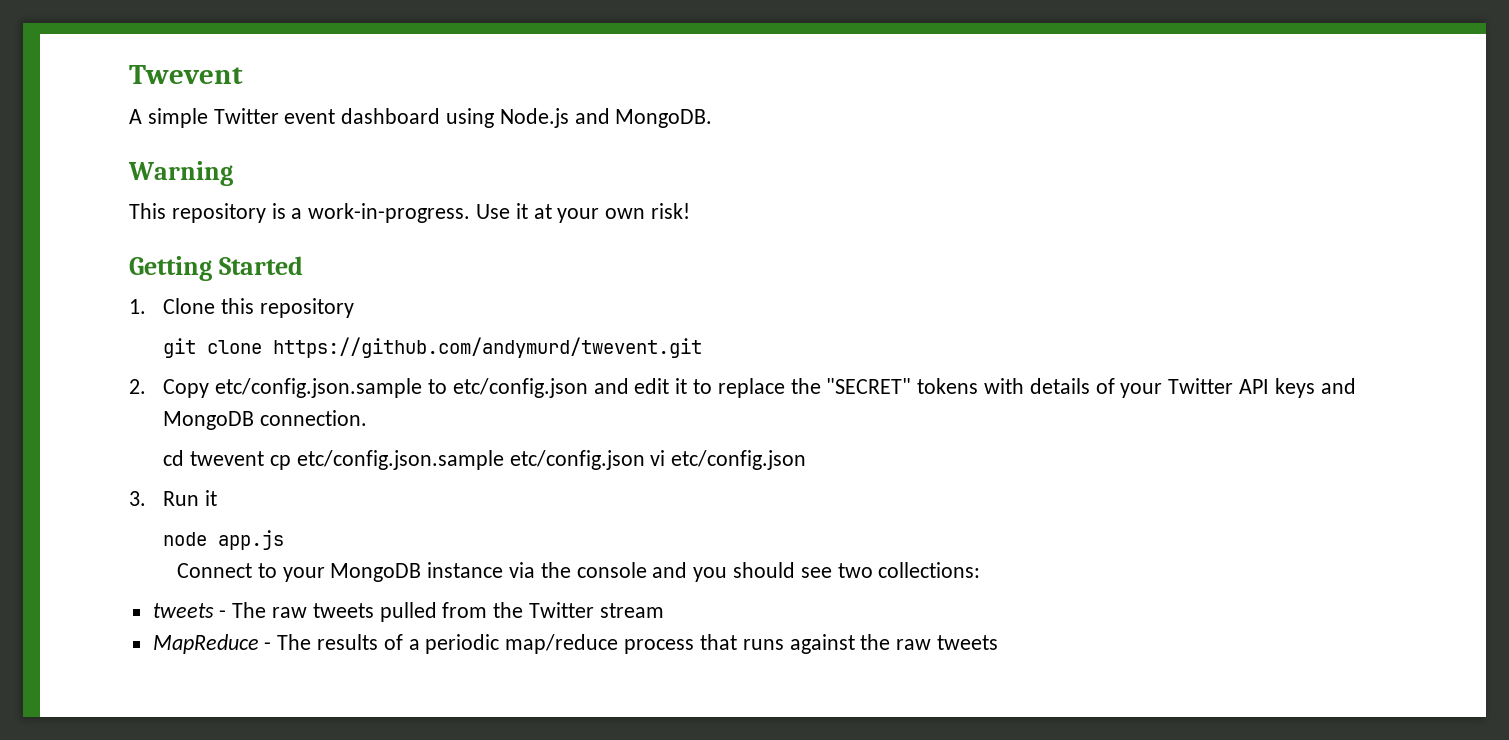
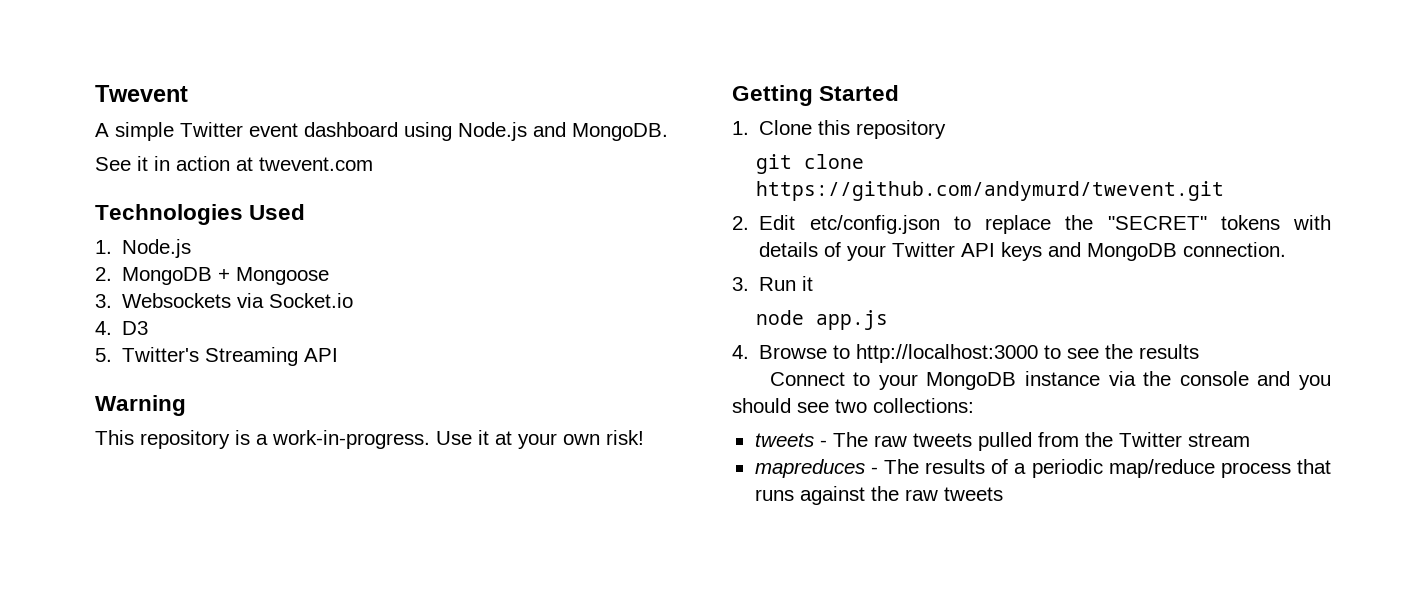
(713, 118) none -> [95,156,373,171] [95,204,306,225] [95,239,192,258] [95,267,330,285] [95,293,354,308] [95,321,149,335] [95,347,339,366] // See it in action at twevent.com // Technologies Used // 1. Node.js // 2. MongoDB + Mongoose // 3. Websockets via Socket.io // 4. D3 // 5. Twitter's Streaming API
[163,378,688,398] Copy etc/config.json.sample to etc/config.json and edit it -> [759,215,940,234] Edit etc/config.json
[163,450,807,470] // cd twevent cp etc/config.json.sample etc/config.json vi etc/config.json -> (1287, 249) none
(285, 540) none -> [732,344,1200,363] // 4. Browse to http://localhost:3000 to see the results
[152,634,259,654] MapReduce -> [754,459,865,478] mapreduces

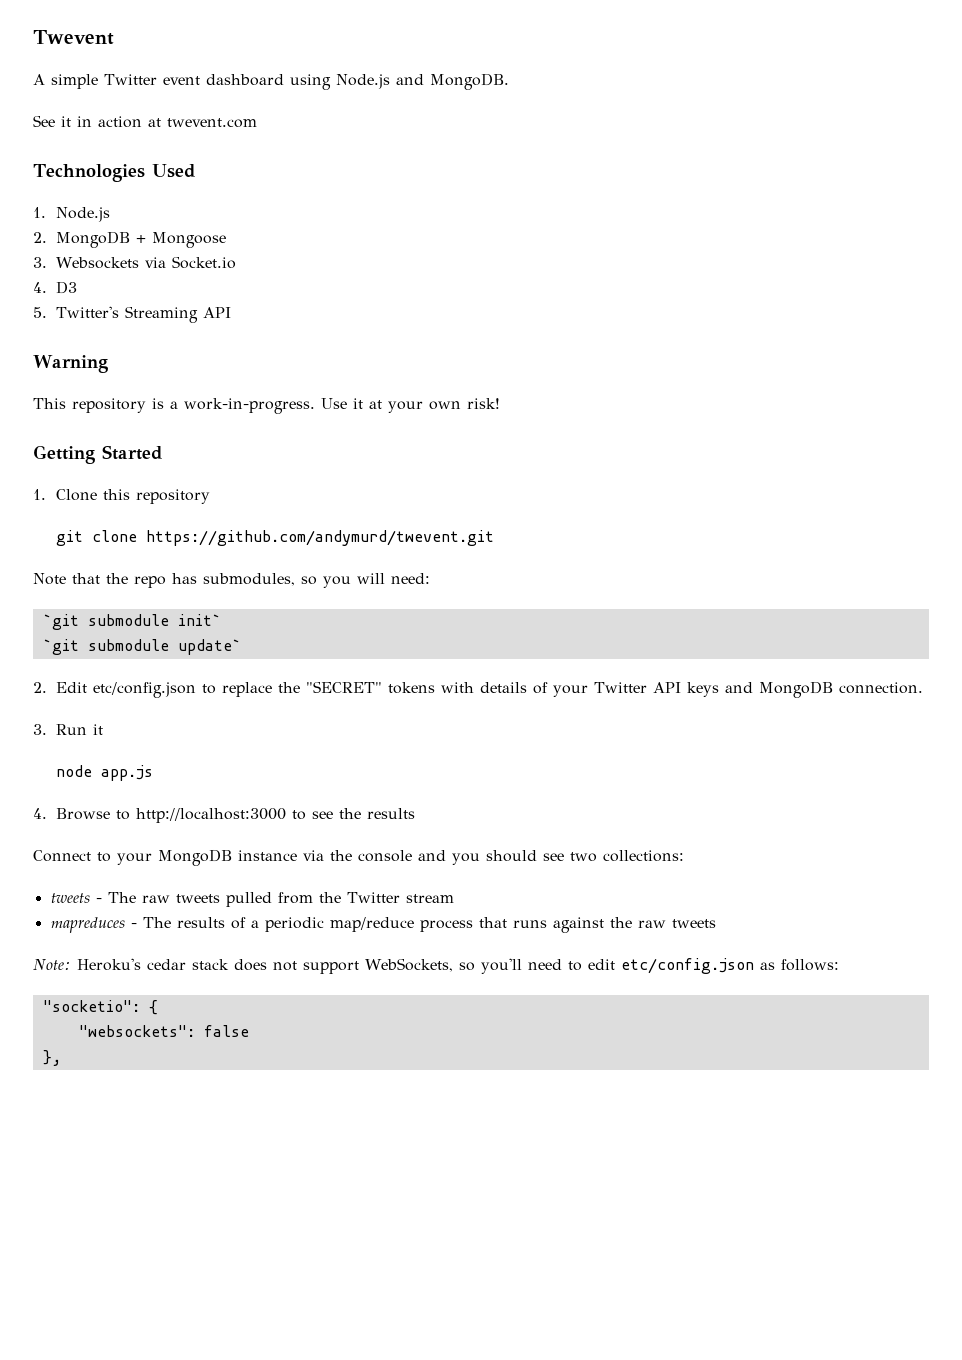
(1225, 191) none -> [33,573,430,588] [42,614,221,630] [42,639,241,655] // Note that the repo has submodules, so you will need: // `git submodule init` // `git submodule update`
(1003, 494) none -> [33,958,839,974] [42,1000,158,1015] [78,1025,249,1037] [42,1050,61,1066] // Note: Heroku's cedar stack does not support WebSockets, so you'll need to edit etc/config.json as follows: // "socketio": { // "websockets": false // },

